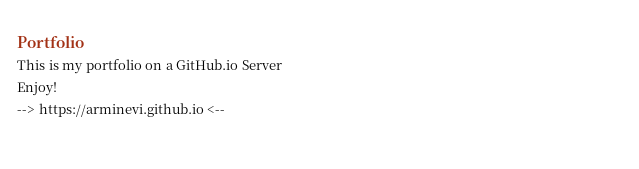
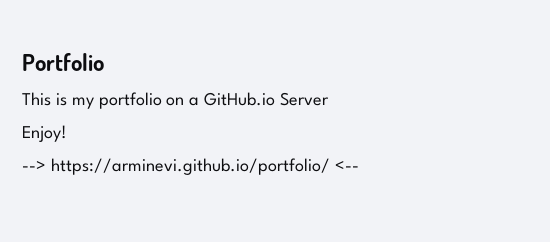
[38,103,204,117] https://arminevi.github.io -> [50,158,330,175] https://arminevi.github.io/portfolio/

